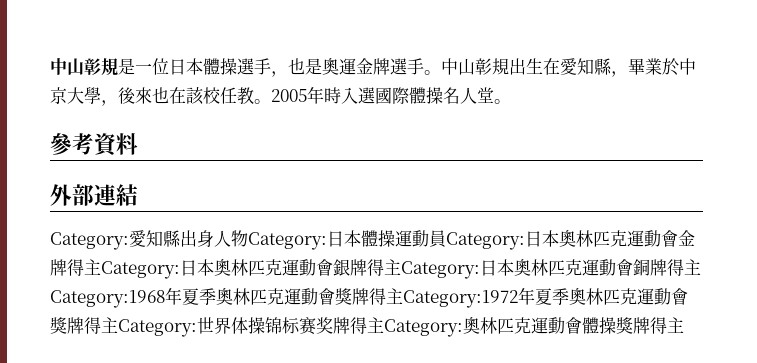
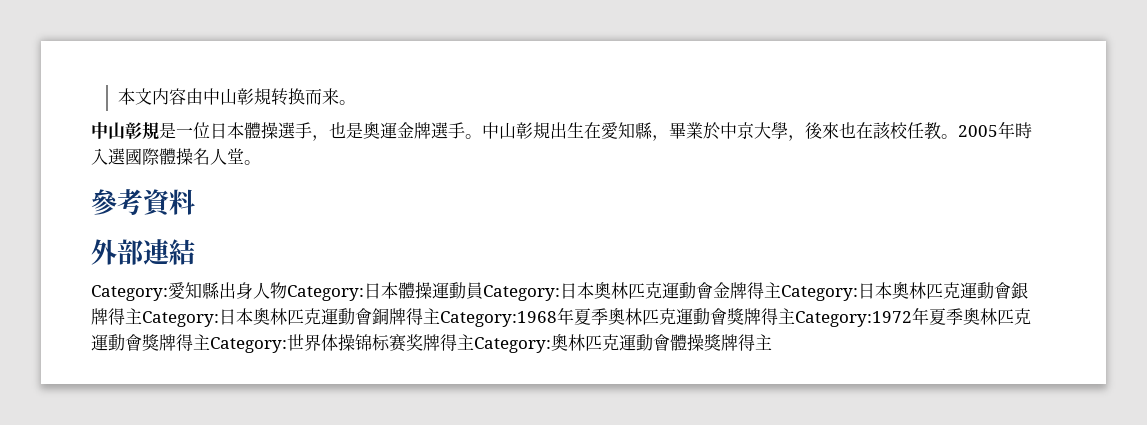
(50, 66) none -> [117,88,356,106] 本文内容由中山彰規转换而来。 //

